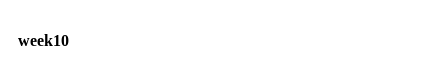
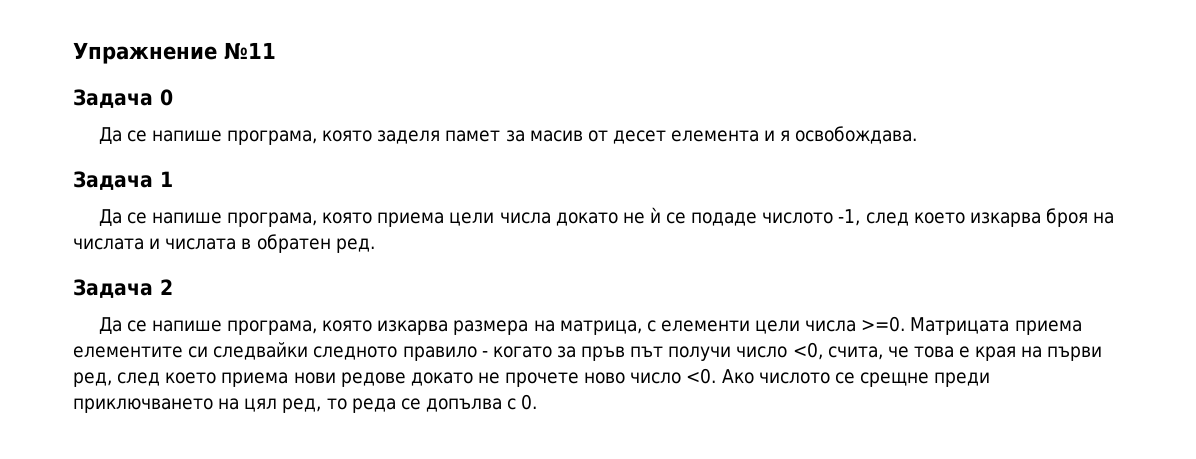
[18,34,69,46] week10 -> [73,42,276,64] [73,89,173,108] [98,126,918,145] [73,171,173,190] [98,207,1115,227] [73,234,375,253] [73,279,173,298] [98,316,1082,335] [73,342,1103,361] [73,368,991,387] [73,394,538,413] Упражнение №11 // Задача 0 // Да се напише програма, която заделя памет за масив от десет елемента и я освобождава. // Задача 1 // Да се напише програма, която приема цели числа докато не ѝ се подаде числото -1, след което изкарва броя на числата и числата в обратен ред. // Задача 2 // Да се напише програма, която изкарва размера на матрица, с елементи цели числа >=0. Матрицата приема елементите си следвайки следното правило - когато за пръв път получи число <0, счита, че това е края на първи ред, след което приема нови редове докато не прочете ново число <0. Ако числото се срещне преди приключването на цял ред, то реда се допълва с 0.

